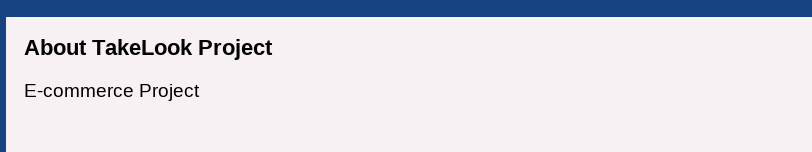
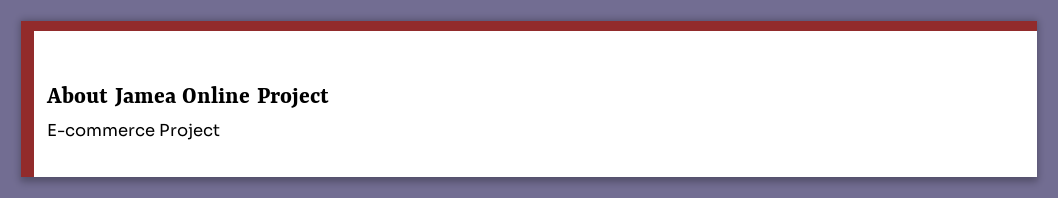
[92,39,193,55] TakeLook -> [113,86,251,107] Jamea Online

